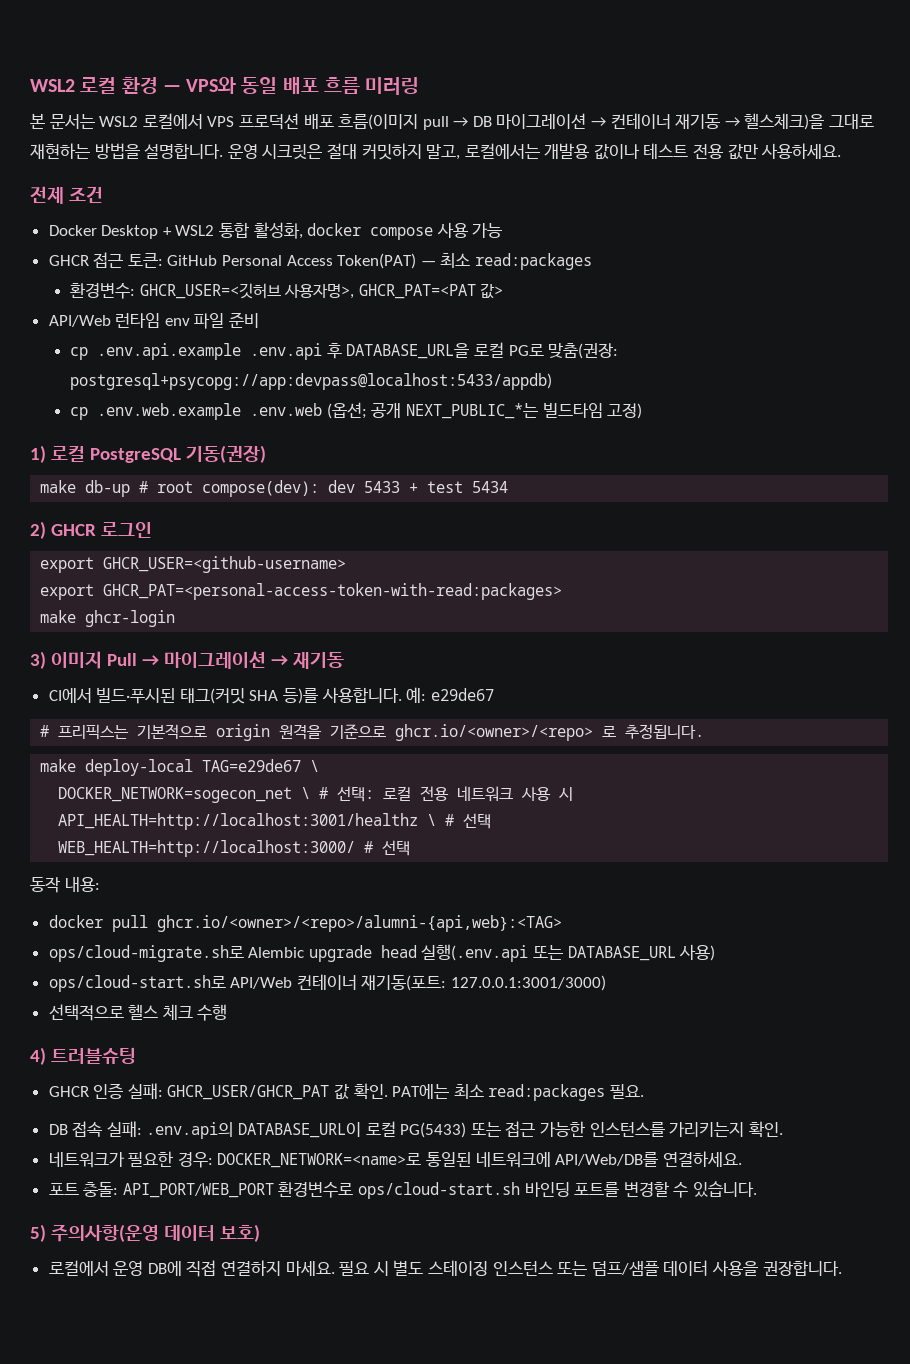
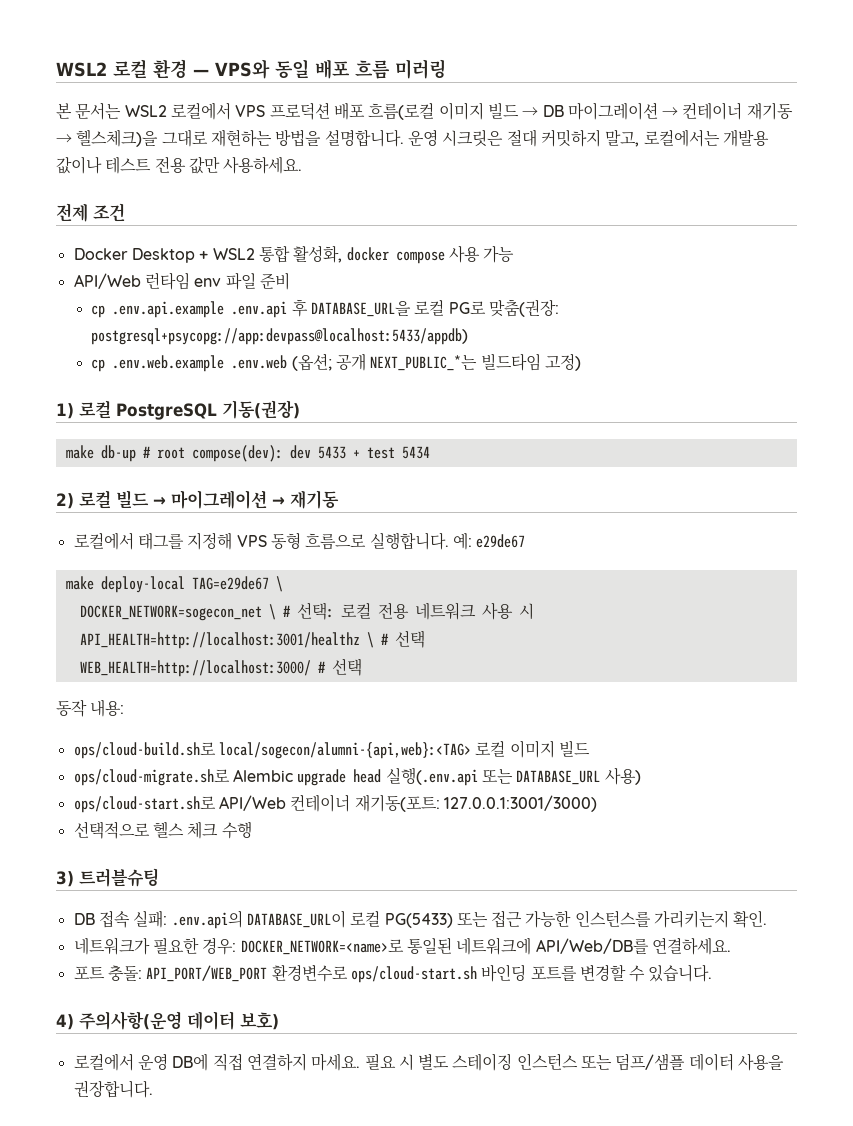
[338,114,449,130] 흐름(이미지 pull -> [368,102,519,120] 흐름(로컬 이미지 빌드
[48,252,593,270] [70,283,503,299] // GHCR 접근 토큰: GitHub Personal Access Token(PAT) — 최소 read:packages // 환경변수: GHCR_USER=<깃허브 사용자명>, GHCR_PAT=<PAT 값> -> (515, 254) none
[50,522,152,538] [40,556,347,573] [40,583,563,600] [40,610,176,627] [30,651,344,669] [48,687,494,704] [40,724,705,741] GHCR 로그인 // export GHCR_USER=<github-username> // export GHCR_PAT=<personal-access-token-with-read:packages> // make ghcr-login // 3) 이미지 Pull → 마이그레이션 → 재기동 // CI에서 빌드·푸시된 태그(커밋 SHA 등)를 사용합니다. 예: e29de67 // # 프리픽스는 기본적으로 origin 원격을 기준으로 ghcr.io/<owner>/<repo> 로 추정됩니다. -> [79,490,339,509] [73,532,526,550] 로컬 빌드 → 마이그레이션 → 재기동 // 로컬에서 태그를 지정해 VPS 동형 흐름으로 실행합니다. 예: e29de67
[48,915,562,932] docker pull ghcr.io/<owner>/<repo>/alumni-{api,web}:<TAG> -> [73,740,590,759] ops/cloud-build.sh로 local/sogecon/alumni-{api,web}:<TAG> 로컬 이미지 빌드
[30,1047,46,1065] 4) -> [56,871,74,887] 3)
[48,1083,645,1101] // GHCR 인증 실패: GHCR_USER/GHCR_PAT 값 확인. PAT에는 최소 read:packages 필요. -> (159, 877) none
[30,1224,46,1242] 5) -> [56,1014,74,1030] 4)

